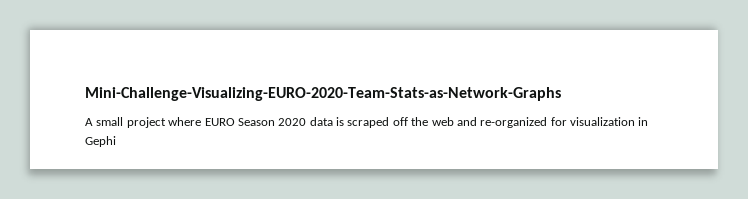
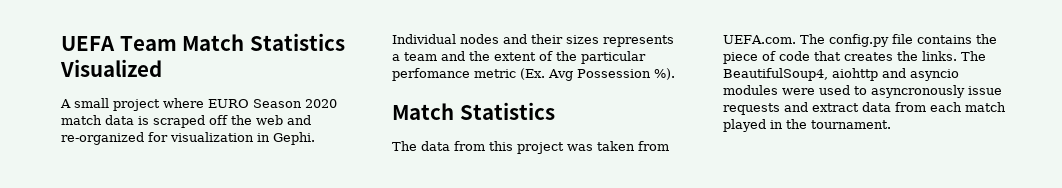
[85,87,561,101] Mini-Challenge-Visualizing-EURO-2020-Team-Stats-as-Network-Graphs -> [61,33,345,51] [60,59,162,77] UEFA Team Match Statistics Visualized
(307, 122) none -> [61,115,102,125] match
[85,136,116,147] Gephi -> [273,132,315,145] [392,34,674,47] [392,51,646,64] [392,68,675,81] [392,102,555,120] [392,141,669,154] [723,34,997,47] [723,51,986,64] [723,68,959,81] [723,85,1002,98] [723,102,1006,115] [723,119,891,132] Gephi. Individual nodes and their sizes represents a team and the extent of the particular perfomance metric (Ex. Avg Possession %). // Match Statistics // The data from this project was taken from UEFA.com. The config.py file contains the piece of code that creates the links. The BeautifulSoup4, aiohttp and asyncio modules were used to asyncronously issue requests and extract data from each match played in the tournament.

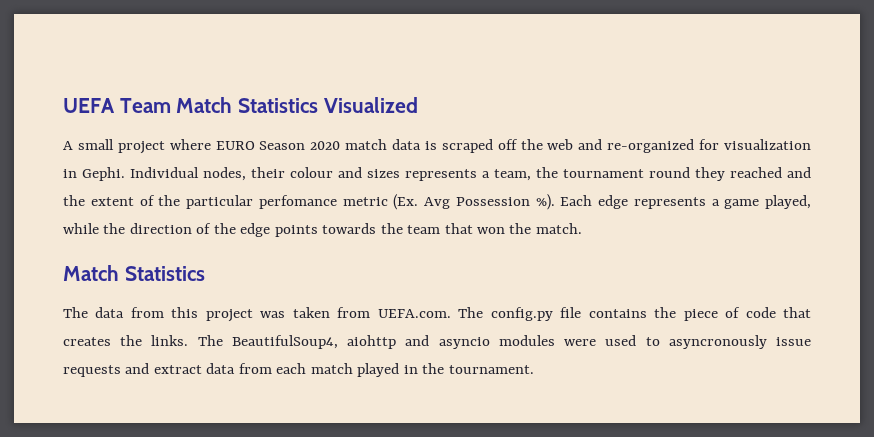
[460,34,674,47] [392,52,437,61] nodes and their sizes represents a team -> [203,167,782,181] nodes, their colour and sizes represents a team, the tournament round they reached
(675, 74) none -> [560,195,811,209] [63,223,582,237] Each edge represents a game played, while the direction of the edge points towards the team that won the match.

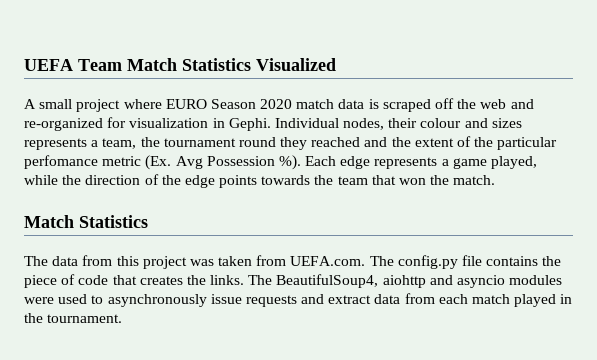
[668,335,767,349] asyncronously -> [107,294,207,307] asynchronously

